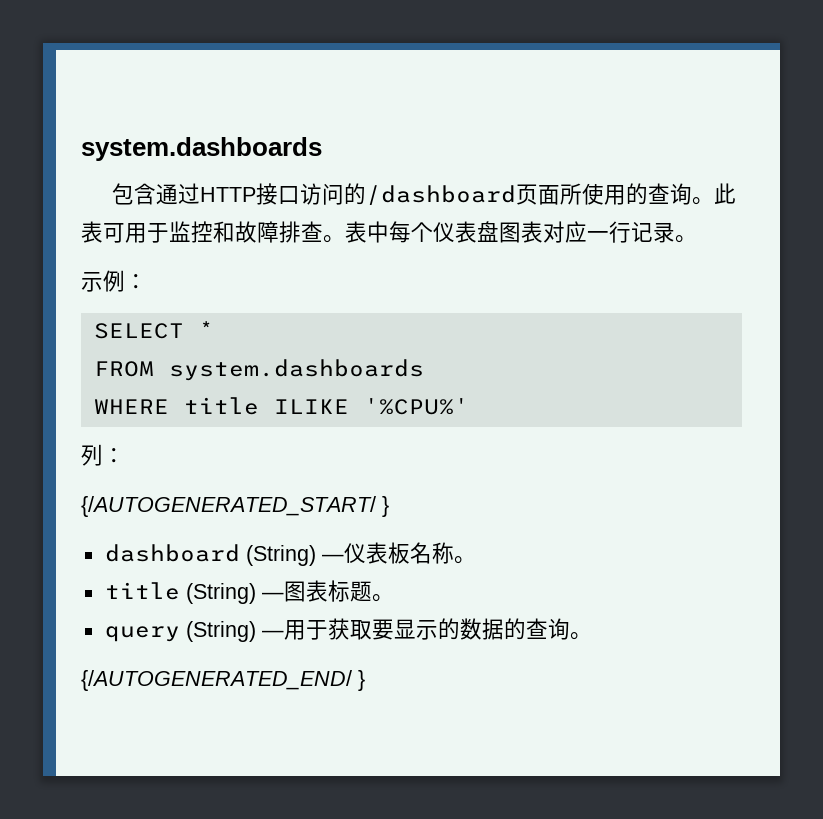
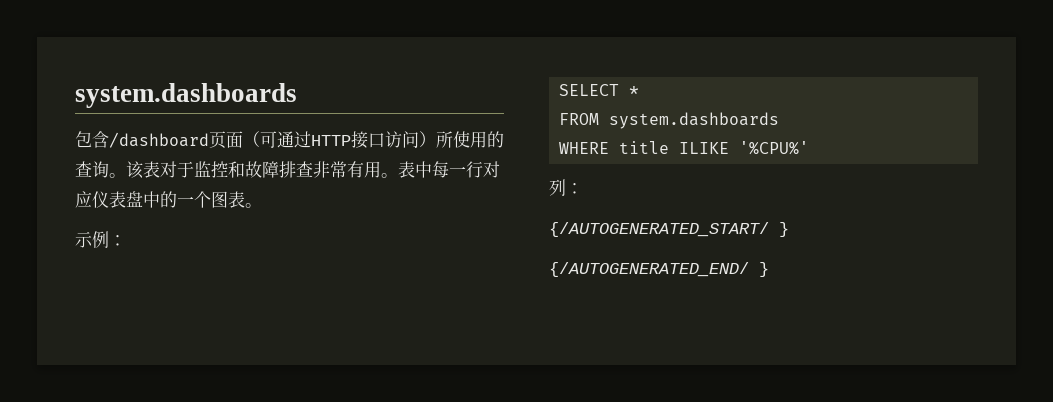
(157, 194) none -> [109,131,277,149] /dashboard页面（可
[344,183,561,205] 的/dashboard页面 -> [419,131,436,147] ）
[714,183,737,205] [81,221,147,243] 此表可用 -> [126,161,177,179] 该表对
[323,221,675,243] 。表中每个仪表盘图表对应一行记录 -> [313,161,500,178] [75,191,245,208] 非常有用。表中每一行对应仪表盘中的一个图表
[104,542,476,566] [104,580,394,604] [104,618,592,642] // dashboard (String) —仪表板名称。 // title (String) —图表标题。 // query (String) —用于获取要显示的数据的查询。 -> (789, 229) none

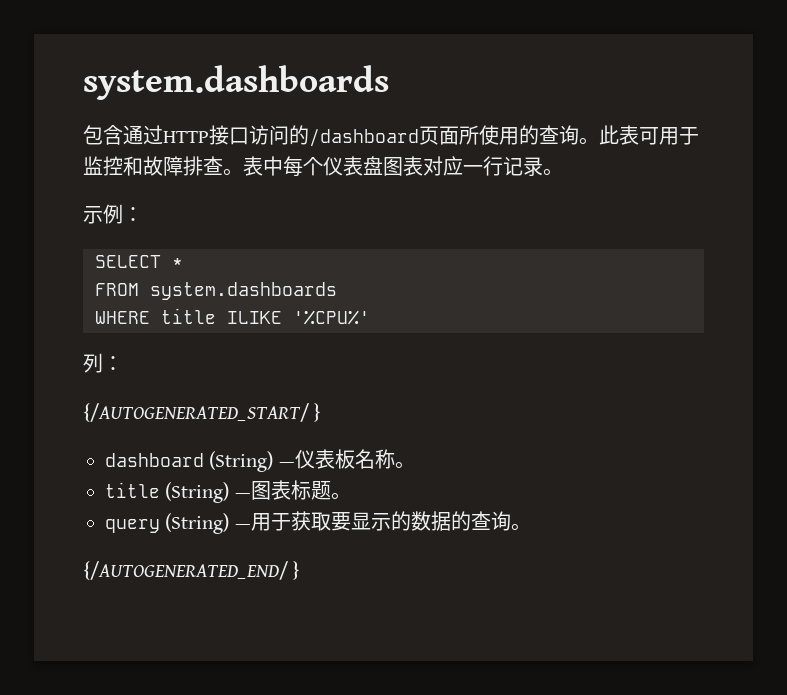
[109,131,277,149] /dashboard页面（可 -> (123, 135) none
[419,131,436,147] ） -> [289,125,459,147] 的/dashboard页面
[126,161,177,179] 该表对 -> [599,125,679,145] 此表可用
[313,161,500,178] [75,191,245,208] 非常有用。表中每一行对应仪表盘中的一个图表 -> [223,156,543,177] 。表中每个仪表盘图表对应一行记录
(789, 229) none -> [105,449,415,472] [105,480,351,503] [105,511,531,534] // dashboard (String) —仪表板名称。 // title (String) —图表标题。 // query (String) —用于获取要显示的数据的查询。

